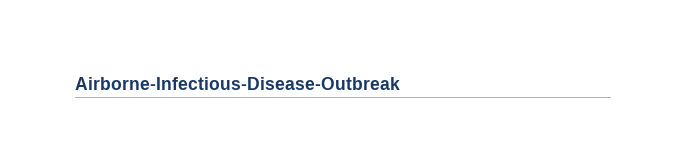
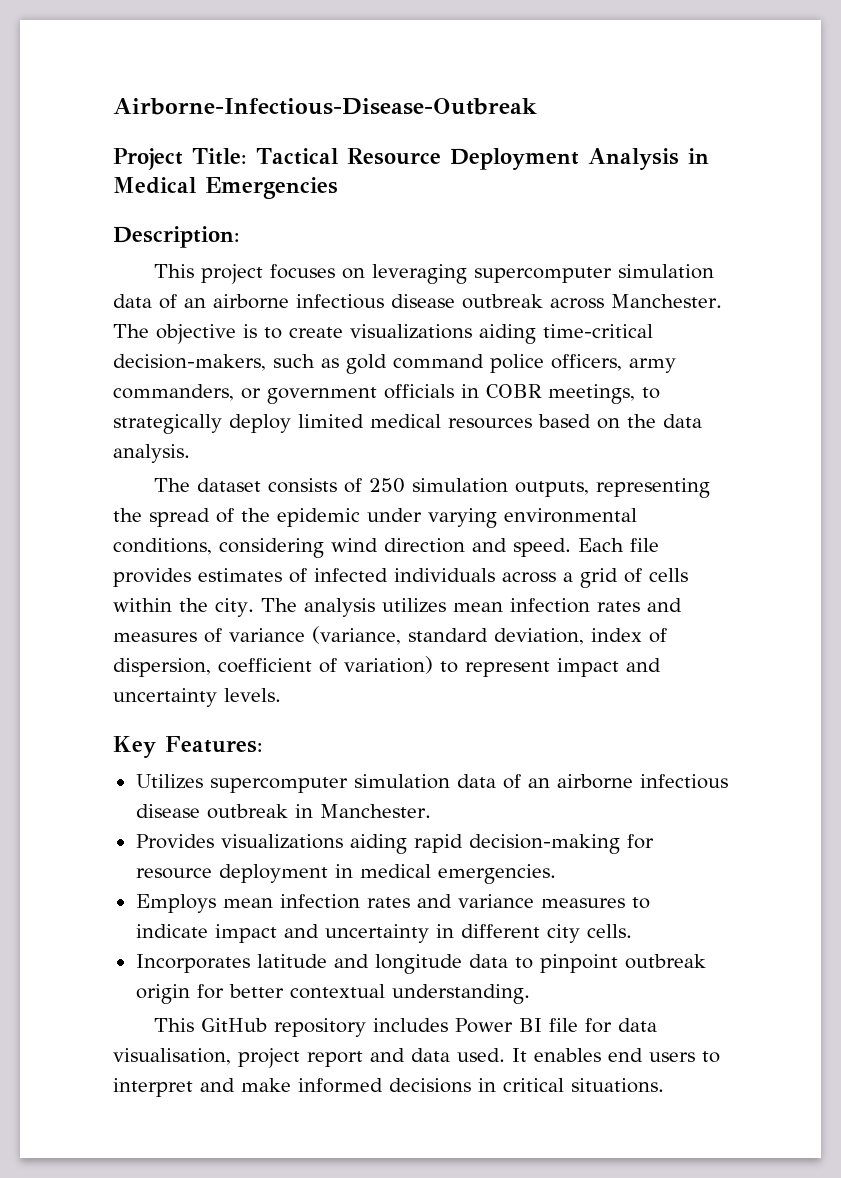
(400, 83) none -> [113,148,709,170] [113,177,338,199] [113,226,240,248] [154,264,715,284] [113,294,722,309] [113,324,653,344] [113,354,676,374] [113,384,660,404] [113,414,702,434] [113,444,190,463] [154,478,711,498] [113,508,637,528] [113,538,659,558] [113,568,688,588] [113,598,682,617] [113,626,667,645] [113,656,661,677] [113,688,281,707] [113,736,263,758] [135,774,728,793] [135,804,431,819] [135,834,654,854] [135,864,556,884] [135,894,650,913] [135,924,632,943] [135,954,706,974] [135,984,530,1004] [154,1018,658,1037] [113,1048,720,1068] [113,1078,664,1097] // Project Title: Tactical Resource Deployment Analysis in Medical Emergencies // Description: // This project focuses on leveraging supercomputer simulation data of an airborne infectious disease outbreak across Manchester. The objective is to create visualizations aiding time-critical decision-makers, such as gold command police officers, army commanders, or government officials in COBR meetings, to strategically deploy limited medical resources based on the data analysis. // The dataset consists of 250 simulation outputs, representing the spread of the epidemic under varying environmental conditions, considering wind direction and speed. Each file provides estimates of infected individuals across a grid of cells within the city. The analysis utilizes mean infection rates and measures of variance (variance, standard deviation, index of dispersion, coefficient of variation) to represent impact and uncertainty levels. // Key Features: // Utilizes supercomputer simulation data of an airborne infectious disease outbreak in Manchester. // Provides visualizations aiding rapid decision-making for resource deployment in medical emergencies. // Employs mean infection rates and variance measures to indicate impact and uncertainty in different city cells. // Incorporates latitude and longitude data to pinpoint outbreak origin for better contextual understanding. // This GitHub repository includes Power BI file for data visualisation, project report and data used. It enables end users to interpret and make informed decisions in critical situations.

